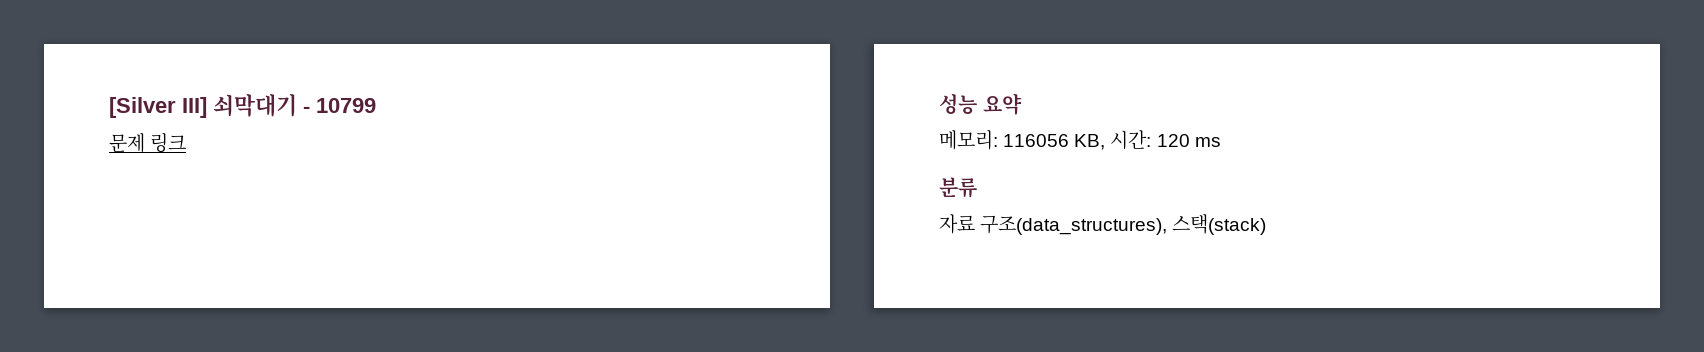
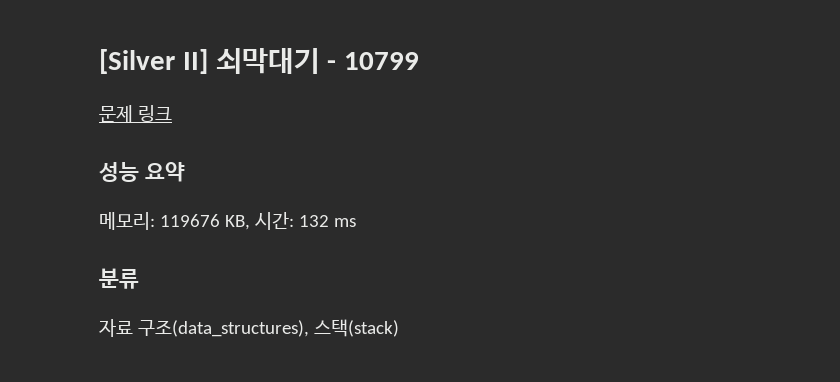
[182,97,207,118] III] -> [182,49,208,74] II]
[1003,134,1070,147] 116056 -> [159,214,220,227] 119676
[1156,134,1190,147] 120 -> [298,215,329,227] 132

